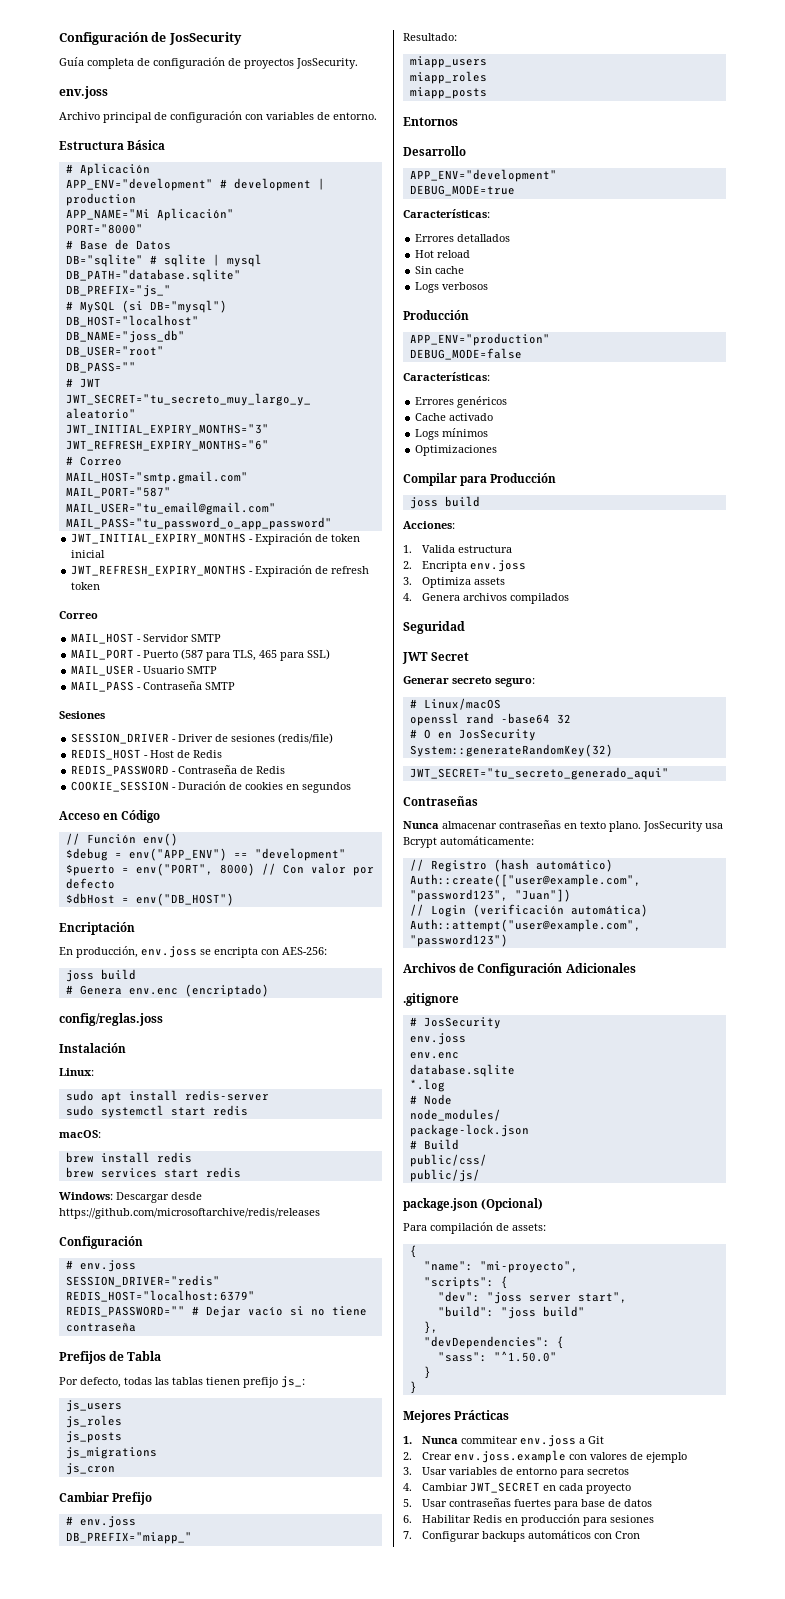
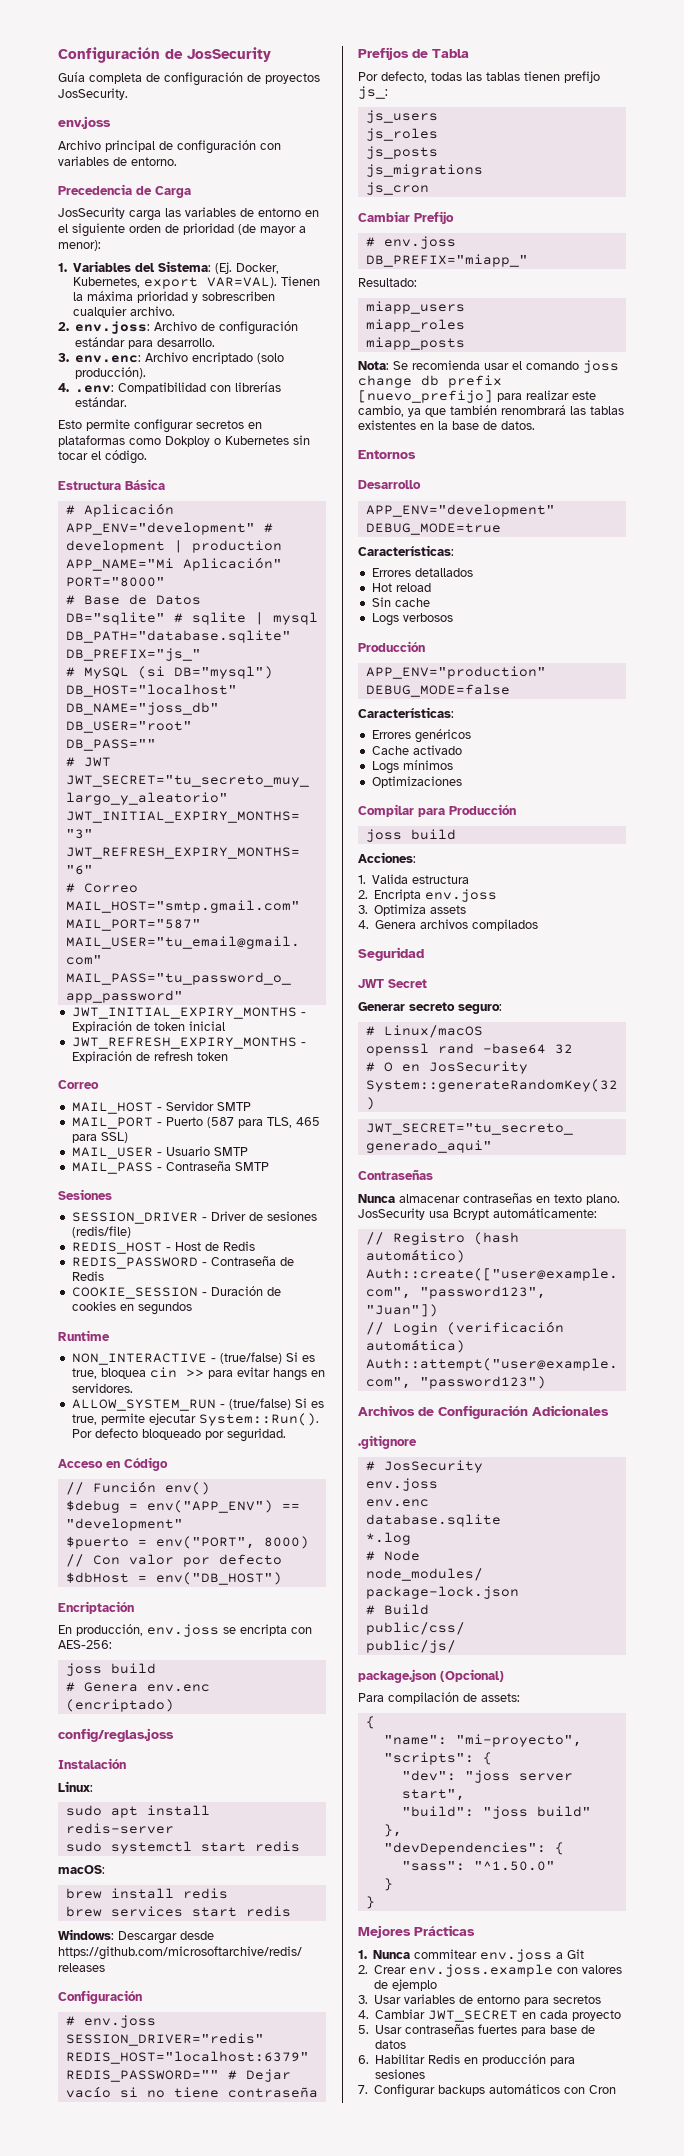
(377, 116) none -> [58,184,191,198] [58,207,319,221] [58,223,306,237] [58,240,101,251] [58,261,280,274] [73,276,321,289] [73,291,276,303] [73,306,176,318] [58,321,299,335] [75,337,216,349] [58,352,285,364] [75,367,147,379] [58,382,282,394] [75,397,128,407] [58,419,262,433] [58,435,310,447] [58,450,147,464] // Precedencia de Carga // JosSecurity carga las variables de entorno en el siguiente orden de prioridad (de mayor a menor): // 1. Variables del Sistema: (Ej. Docker, Kubernetes, export VAR=VAL). Tienen la máxima prioridad y sobrescriben cualquier archivo. // 2. env.joss: Archivo de configuración estándar para desarrollo. // 3. env.enc: Archivo encriptado (solo producción). // 4. .env: Compatibilidad con librerías estándar. // Esto permite configurar secretos en plataformas como Dokploy o Kubernetes sin tocar el código.
(352, 787) none -> [58,1330,110,1341] [71,1352,315,1365] [71,1367,325,1381] [71,1383,133,1393] [71,1398,324,1411] [71,1413,319,1426] [71,1428,286,1442] // Runtime // NON_INTERACTIVE - (true/false) Si es true, bloquea cin >> para evitar hangs en servidores. // ALLOW_SYSTEM_RUN - (true/false) Si es true, permite ejecutar System::Run(). Por defecto bloqueado por seguridad.
(487, 93) none -> [358,360,619,373] [358,375,502,388] [358,390,596,403] [358,405,624,417] [358,420,535,430] // Nota: Se recomienda usar el comando joss change db prefix [nuevo_prefijo] para realizar este cambio, ya que también renombrará las tablas existentes en la base de datos.

